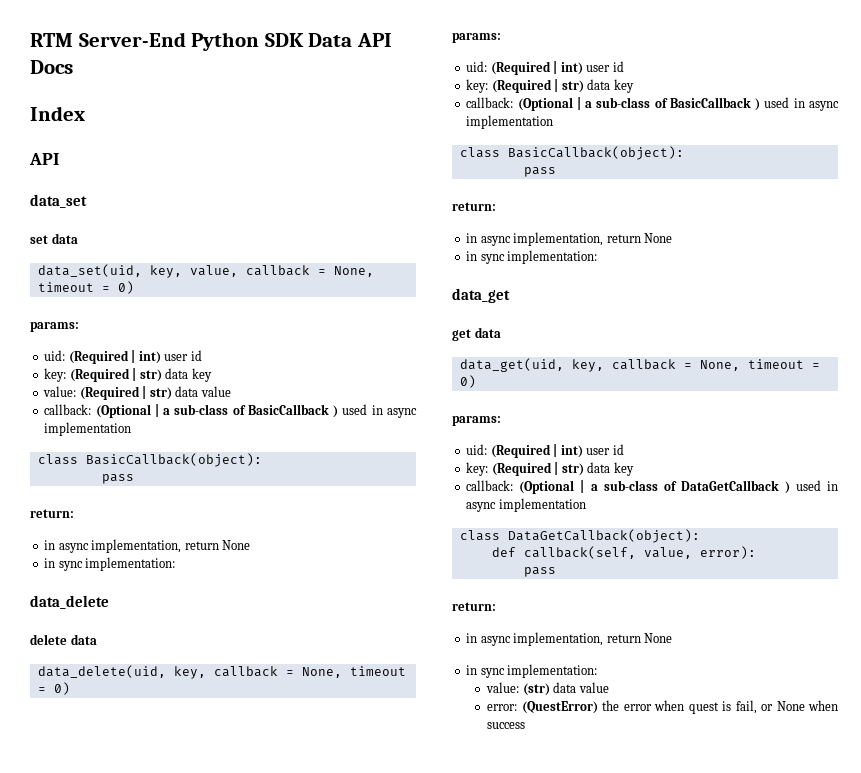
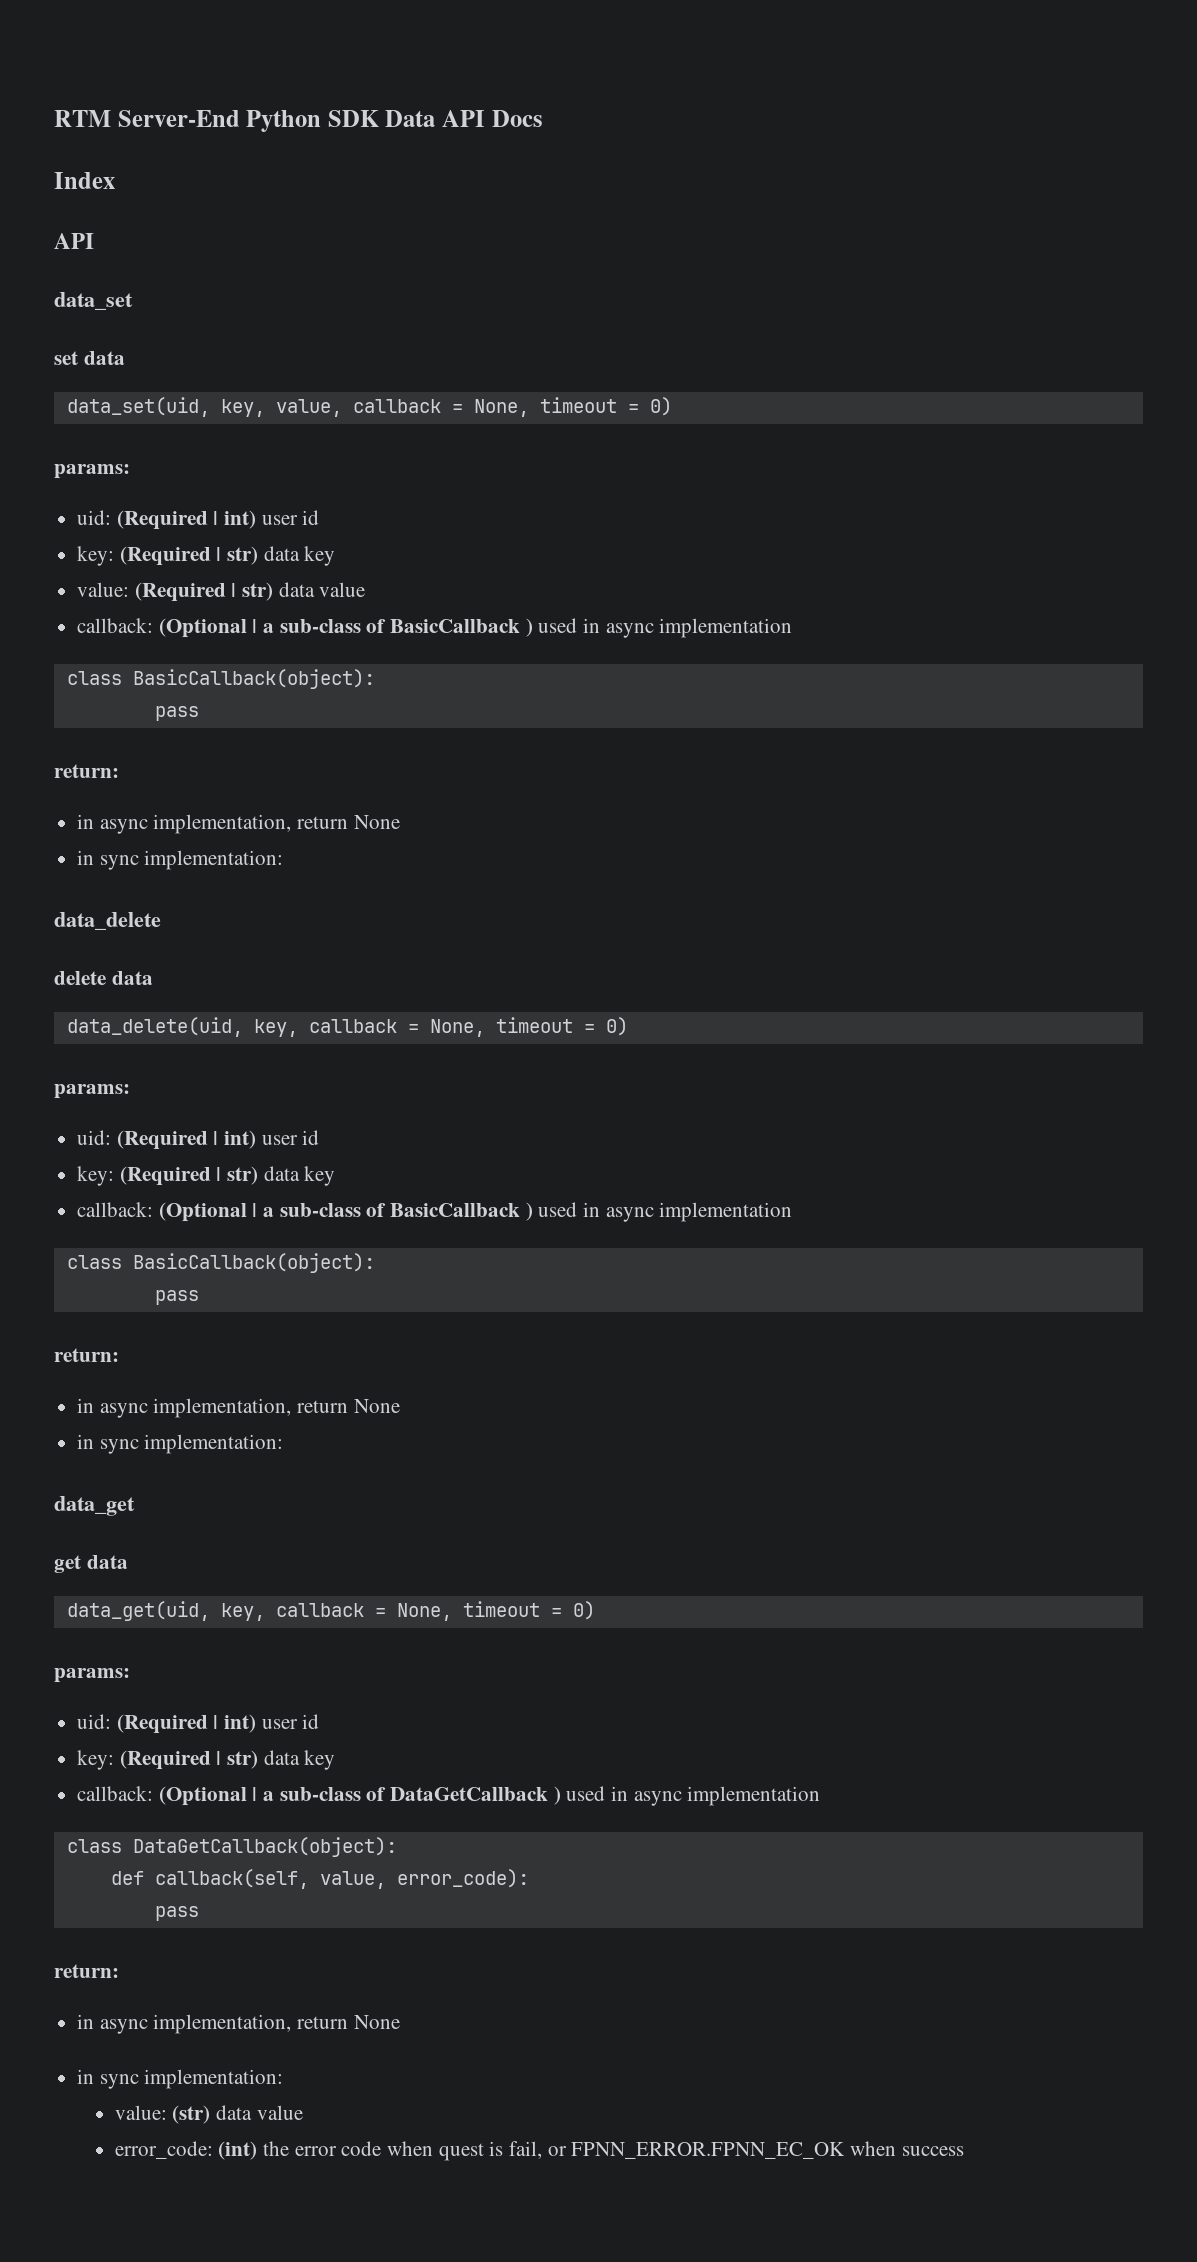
[699,546,756,559] error): -> [396,1869,529,1888] error_code):
[487,701,598,714] error: (QuestError) -> [114,2141,258,2160] error_code: (int)
(652, 707) none -> [341,2141,382,2156] code
[761,701,805,711] or None -> [547,2142,846,2159] or FPNN_ERROR.FPNN_EC_OK

